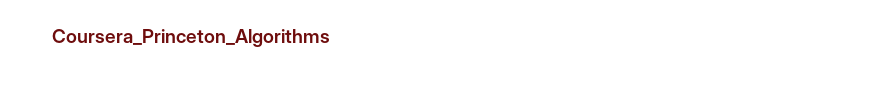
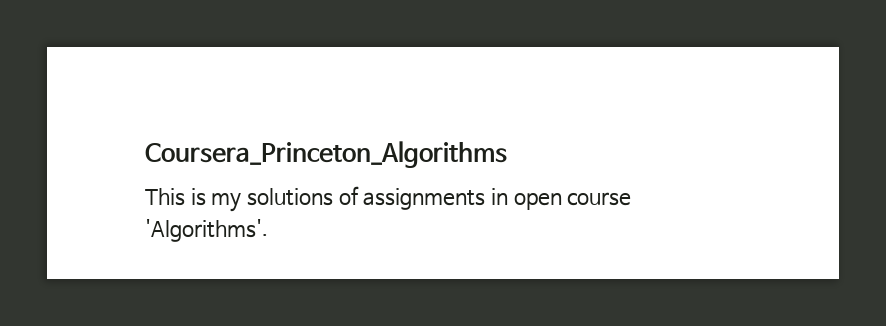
(330, 38) none -> [145,186,632,212] [145,219,268,242] // This is my solutions of assignments in open course 'Algorithms'.

